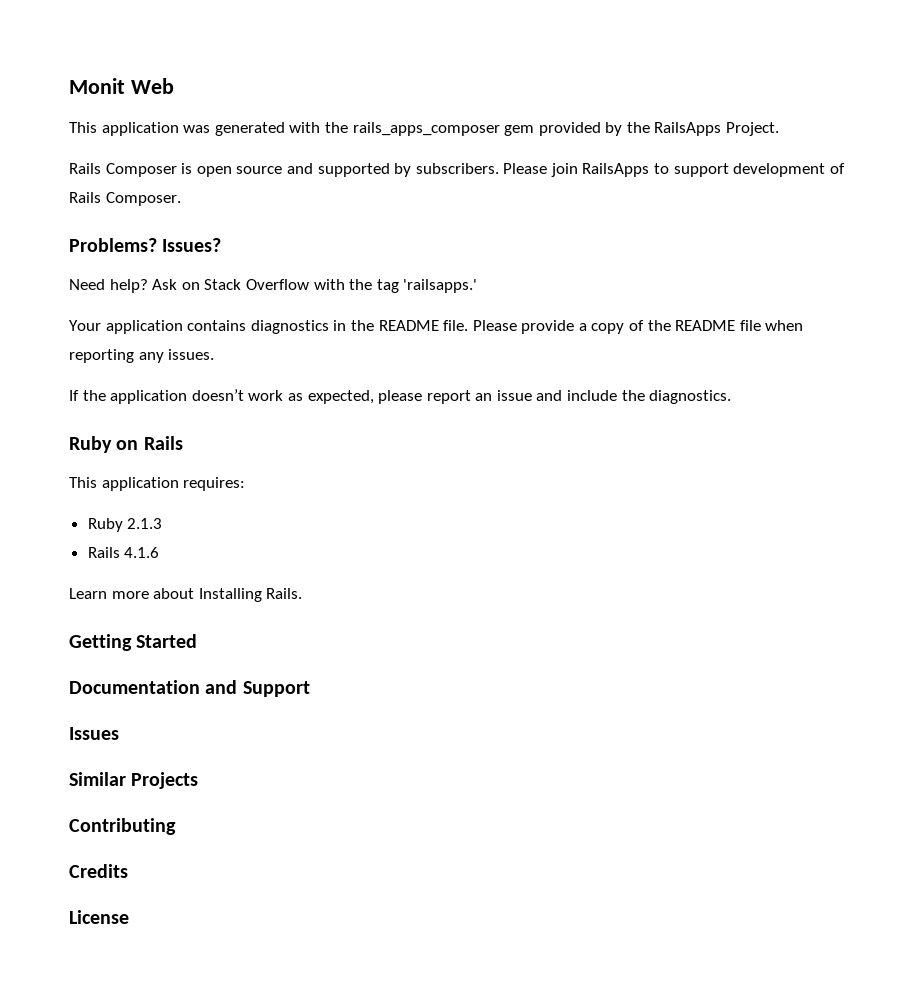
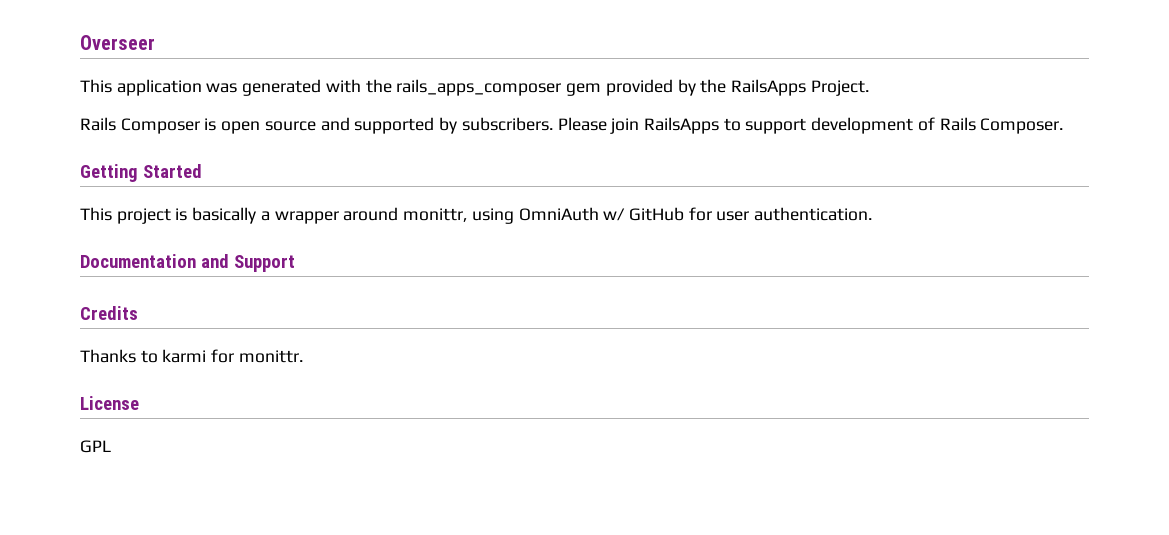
[69,78,174,94] Monit Web -> [80,35,155,50] Overseer
[69,238,222,252] [69,279,478,293] [69,320,804,334] [69,349,215,363] [69,389,732,404] [69,436,183,453] [69,477,246,491] [87,518,163,532] [87,547,160,558] [69,588,303,602] [69,634,198,651] [69,680,310,697] [69,727,119,740] [69,772,199,789] [69,818,176,835] [69,864,128,878] Problems? Issues? // Need help? Ask on Stack Overflow with the tag 'railsapps.' // Your application contains diagnostics in the README file. Please provide a copy of the README file when reporting any issues. // If the application doesn’t work as expected, please report an issue and include the diagnostics. // Ruby on Rails // This application requires: // Ruby 2.1.3 // Rails 4.1.6 // Learn more about Installing Rails. // Getting Started // Documentation and Support // Issues // Similar Projects // Contributing // Credits -> [80,164,202,182] [80,207,873,224] [80,254,295,272] [80,306,138,320] [80,349,303,363] Getting Started // This project is basically a wrapper around monittr, using OmniAuth w/ GitHub for user authentication. // Documentation and Support // Credits // Thanks to karmi for monittr.
(129, 917) none -> [80,440,111,453] // GPL

